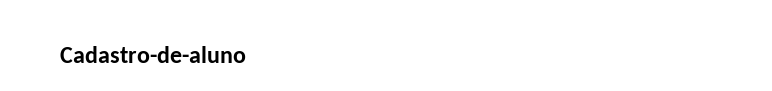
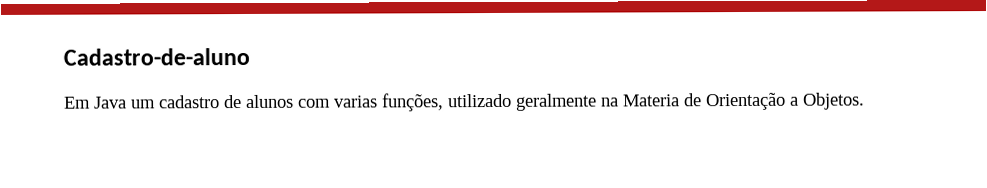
(246, 54) none -> [64,92,865,112] // Em Java um cadastro de alunos com varias funções, utilizado geralmente na Materia de Orientação a Objetos.

